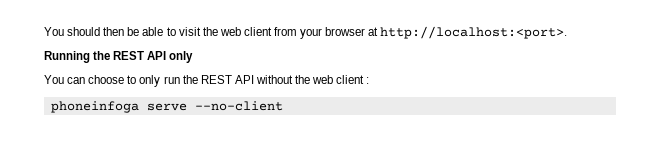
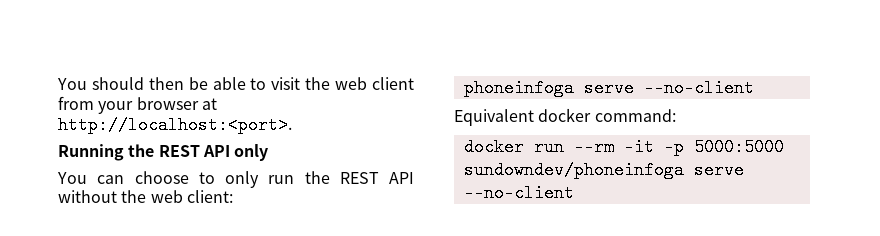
[336,75,370,84] client : -> [186,190,233,203] client:
(283, 106) none -> [454,108,676,126] [463,138,784,156] [463,161,744,179] [463,184,574,202] // Equivalent docker command: // docker run --rm -it -p 5000:5000 sundowndev/phoneinfoga serve --no-client

